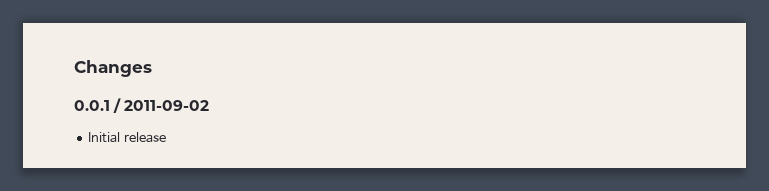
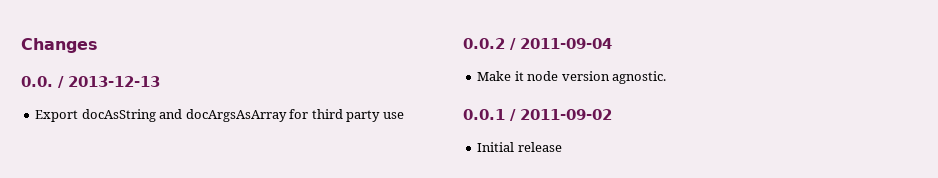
(152, 68) none -> [21,76,160,88] [35,109,404,122] [463,38,612,50] [477,71,667,84] // 0.0. / 2013-12-13 // Export docAsString and docArgsAsArray for third party use // 0.0.2 / 2011-09-04 // Make it node version agnostic.

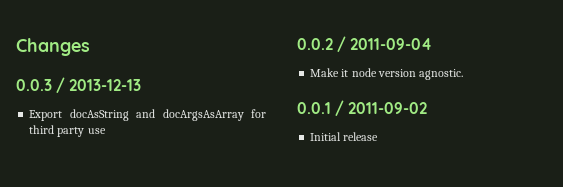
[21,76,53,87] 0.0. -> [16,79,52,91] 0.0.3

